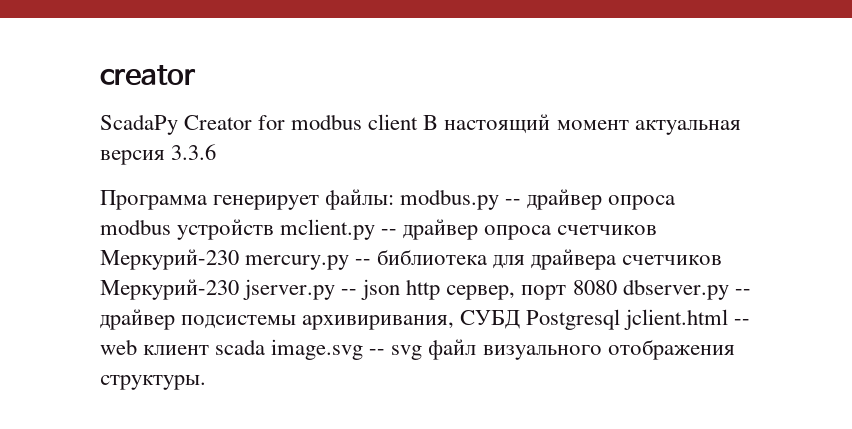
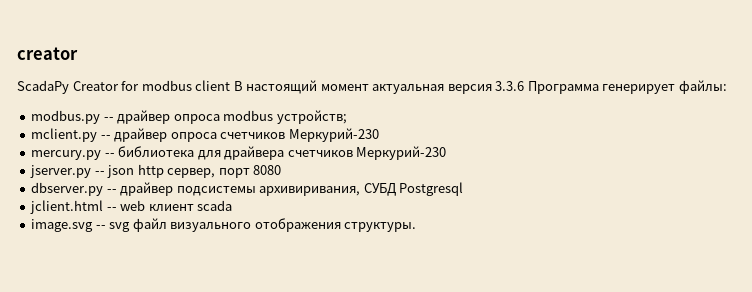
(217, 152) // -> (525, 86) none
(395, 199) none -> (727, 87) //
[177,219,275,240] устройств -> [276,110,347,124] устройств; //
(239, 259) none -> (379, 135) //
(239, 289) none -> (447, 153) //
(617, 287) none -> (282, 170) //
(621, 319) none -> (464, 189) //
(266, 347) none -> (233, 205) //

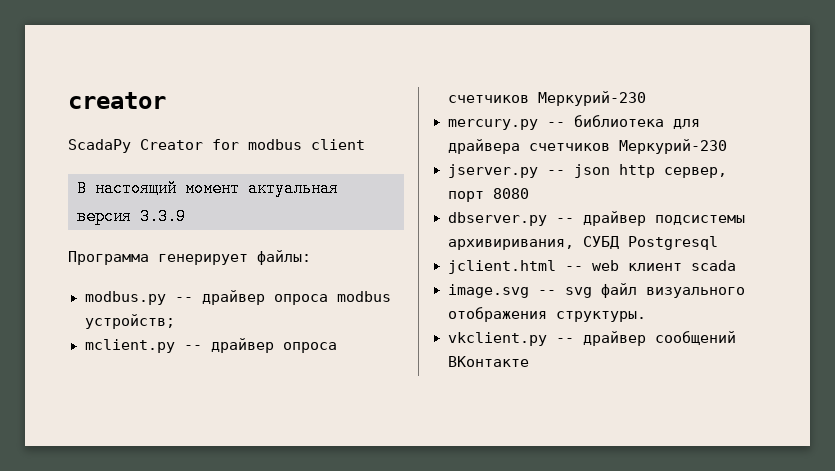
(231, 85) none -> (365, 144) //
[495,81,525,91] 3.3.6 -> [140,208,186,225] 3.3.9 //
(417, 227) none -> [447,331,736,346] [447,356,529,367] // vkclient.py -- драйвер сообщений ВКонтакте

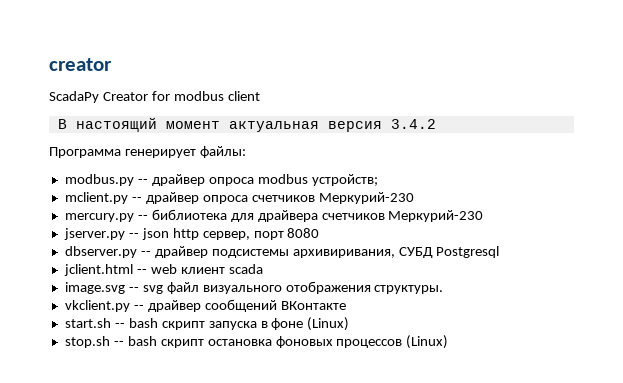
[140,208,186,225] 3.3.9 -> [390,119,436,129] 3.4.2
(529, 361) none -> [64,317,350,331] [64,335,449,349] // start.sh -- bash скрипт запуска в фоне (Linux) // stop.sh -- bash скрипт остановка фоновых процессов (Linux)

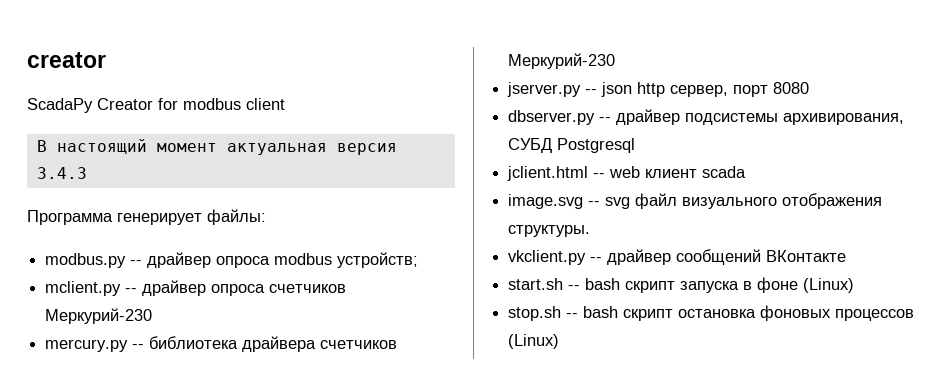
[390,119,436,129] 3.4.2 -> [36,167,87,179] 3.4.3
[230,213,254,222] для -> (239, 342) none
[292,249,395,258] архивиривания, -> [783,113,905,125] архивирования,

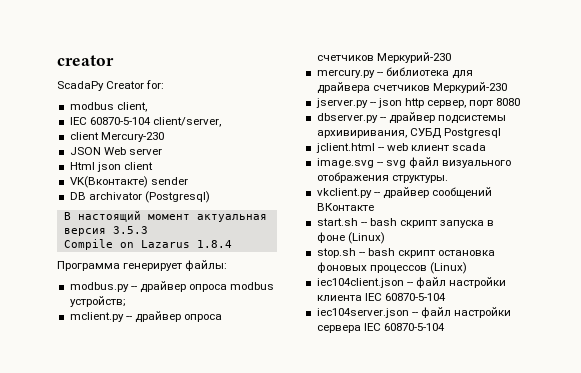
[158,98,285,110] for modbus client -> [146,80,165,89] [69,102,147,112] [69,117,221,127] [69,132,164,142] [69,147,162,155] [69,162,153,172] [69,176,188,188] [69,191,210,203] for: // modbus client, // IEC 60870-5-104 client/server, // client Mercury-230 // JSON Web server // Html json client // VK(Вконтакте) sender // DB archivator (Postgresql)
[36,167,87,179] 3.4.3 -> [112,226,148,234] [63,239,232,250] 3.5.3 // Compile on Lazarus 1.8.4
(239, 342) none -> [451,70,473,79] для
[783,113,905,125] архивирования, -> [316,130,407,138] архивиривания,
(560, 341) none -> [316,277,506,288] [316,293,446,301] [316,307,511,318] [316,323,445,333] // iec104client.json -- файл настройки клиента IEC 60870-5-104 // iec104server.json -- файл настройки сервера IEC 60870-5-104

